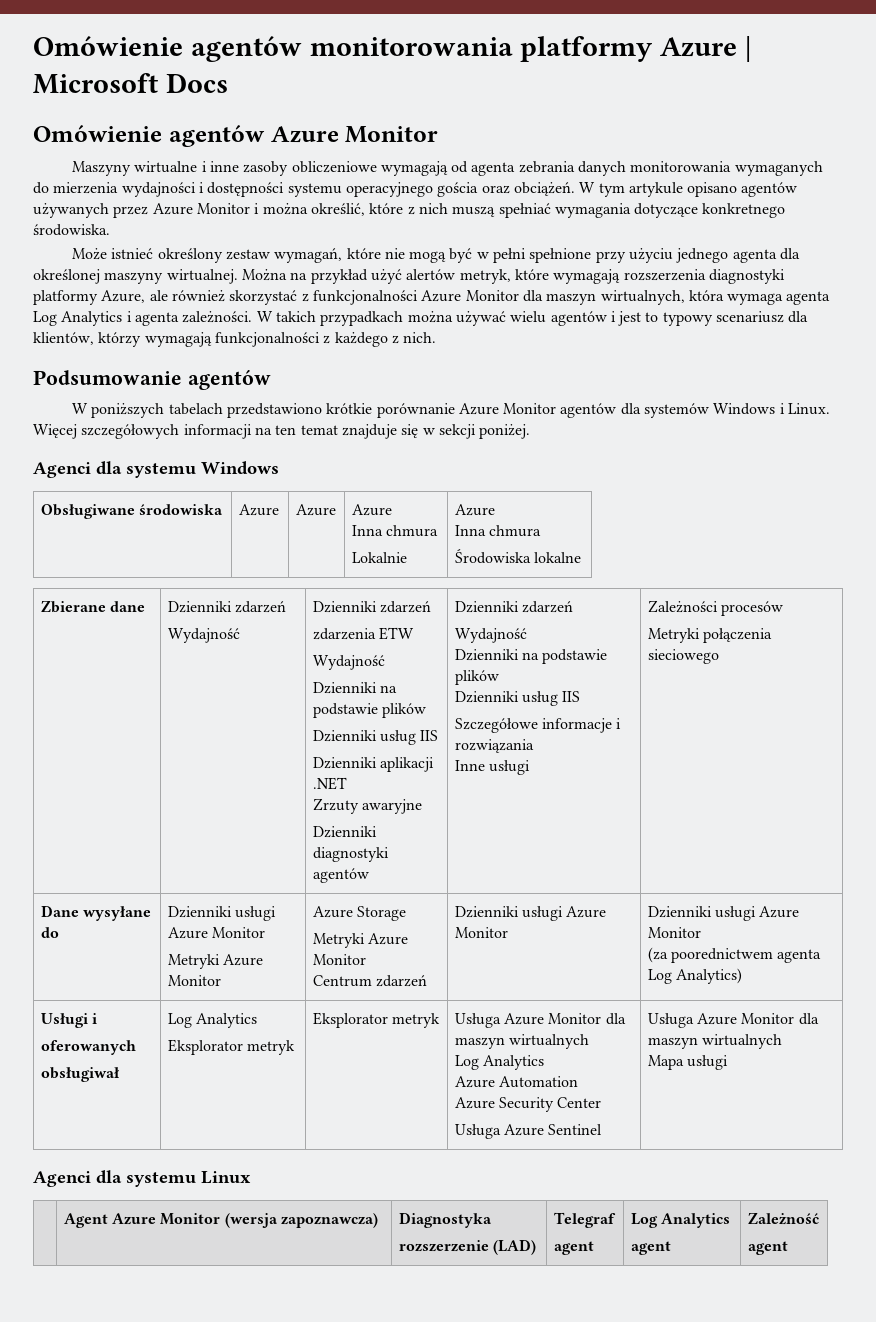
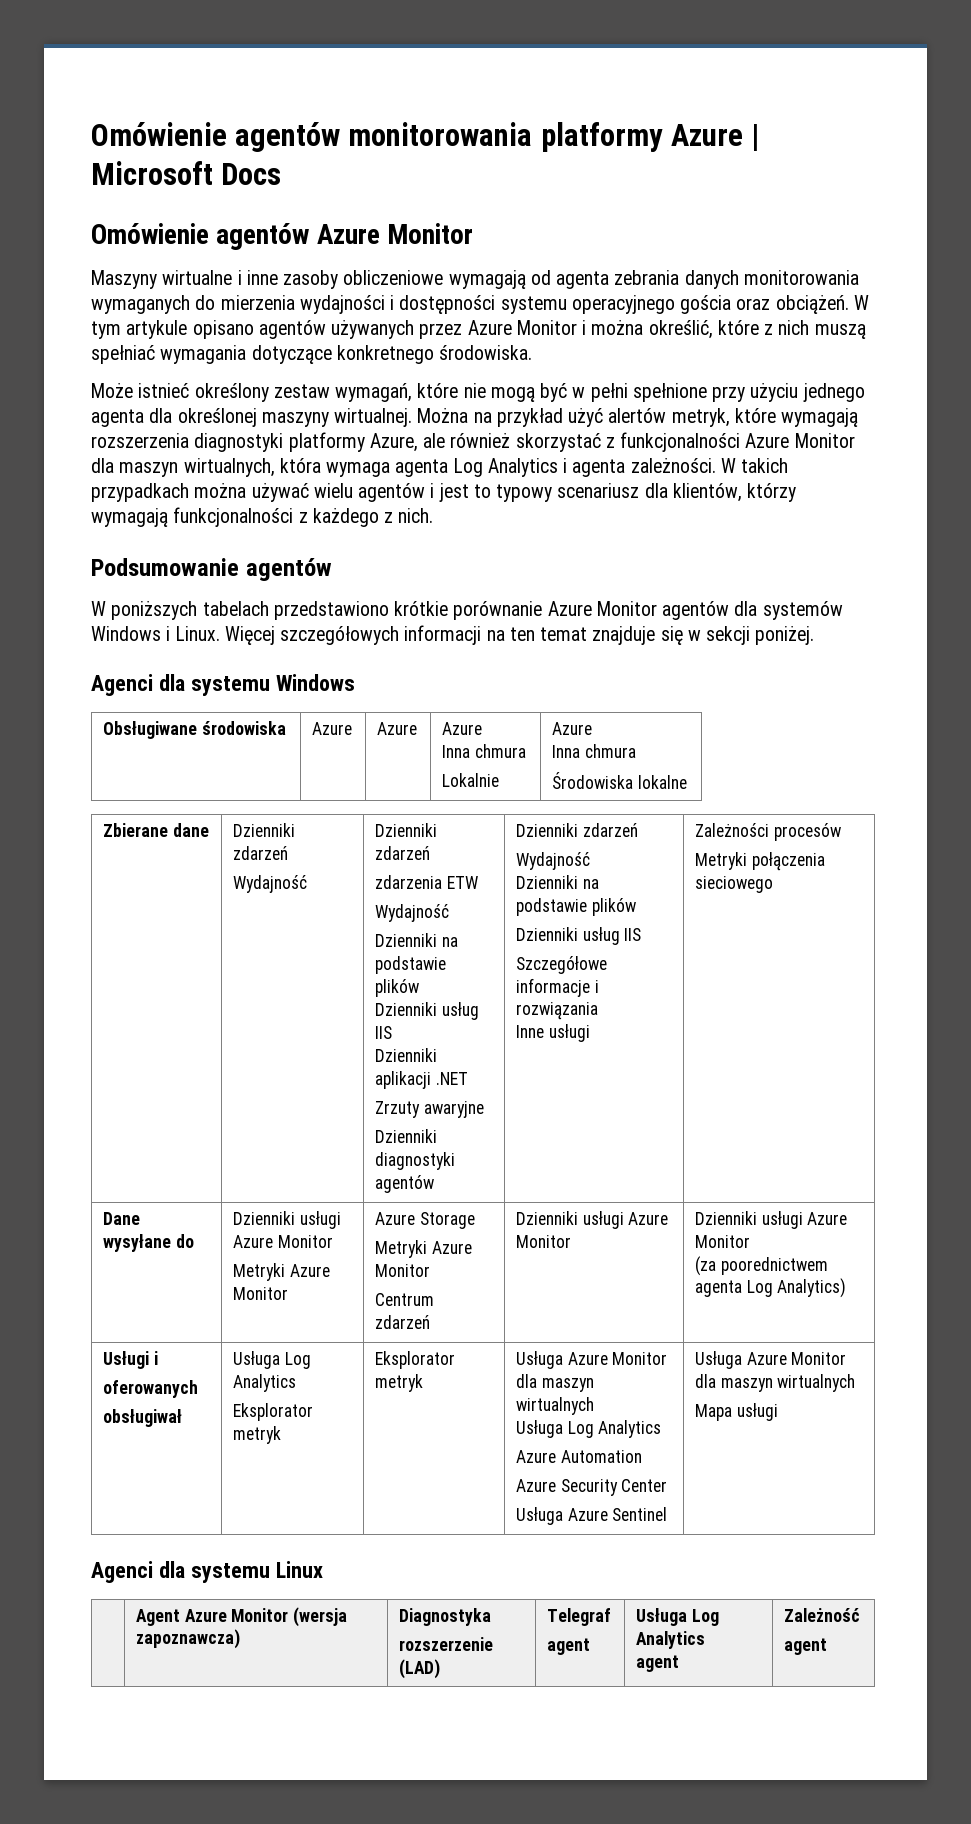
(120, 1074) none -> [233,1351,281,1369] Usługa
(589, 1041) none -> [516,1420,564,1438] Usługa
(594, 1248) none -> [636,1608,688,1626] Usługa

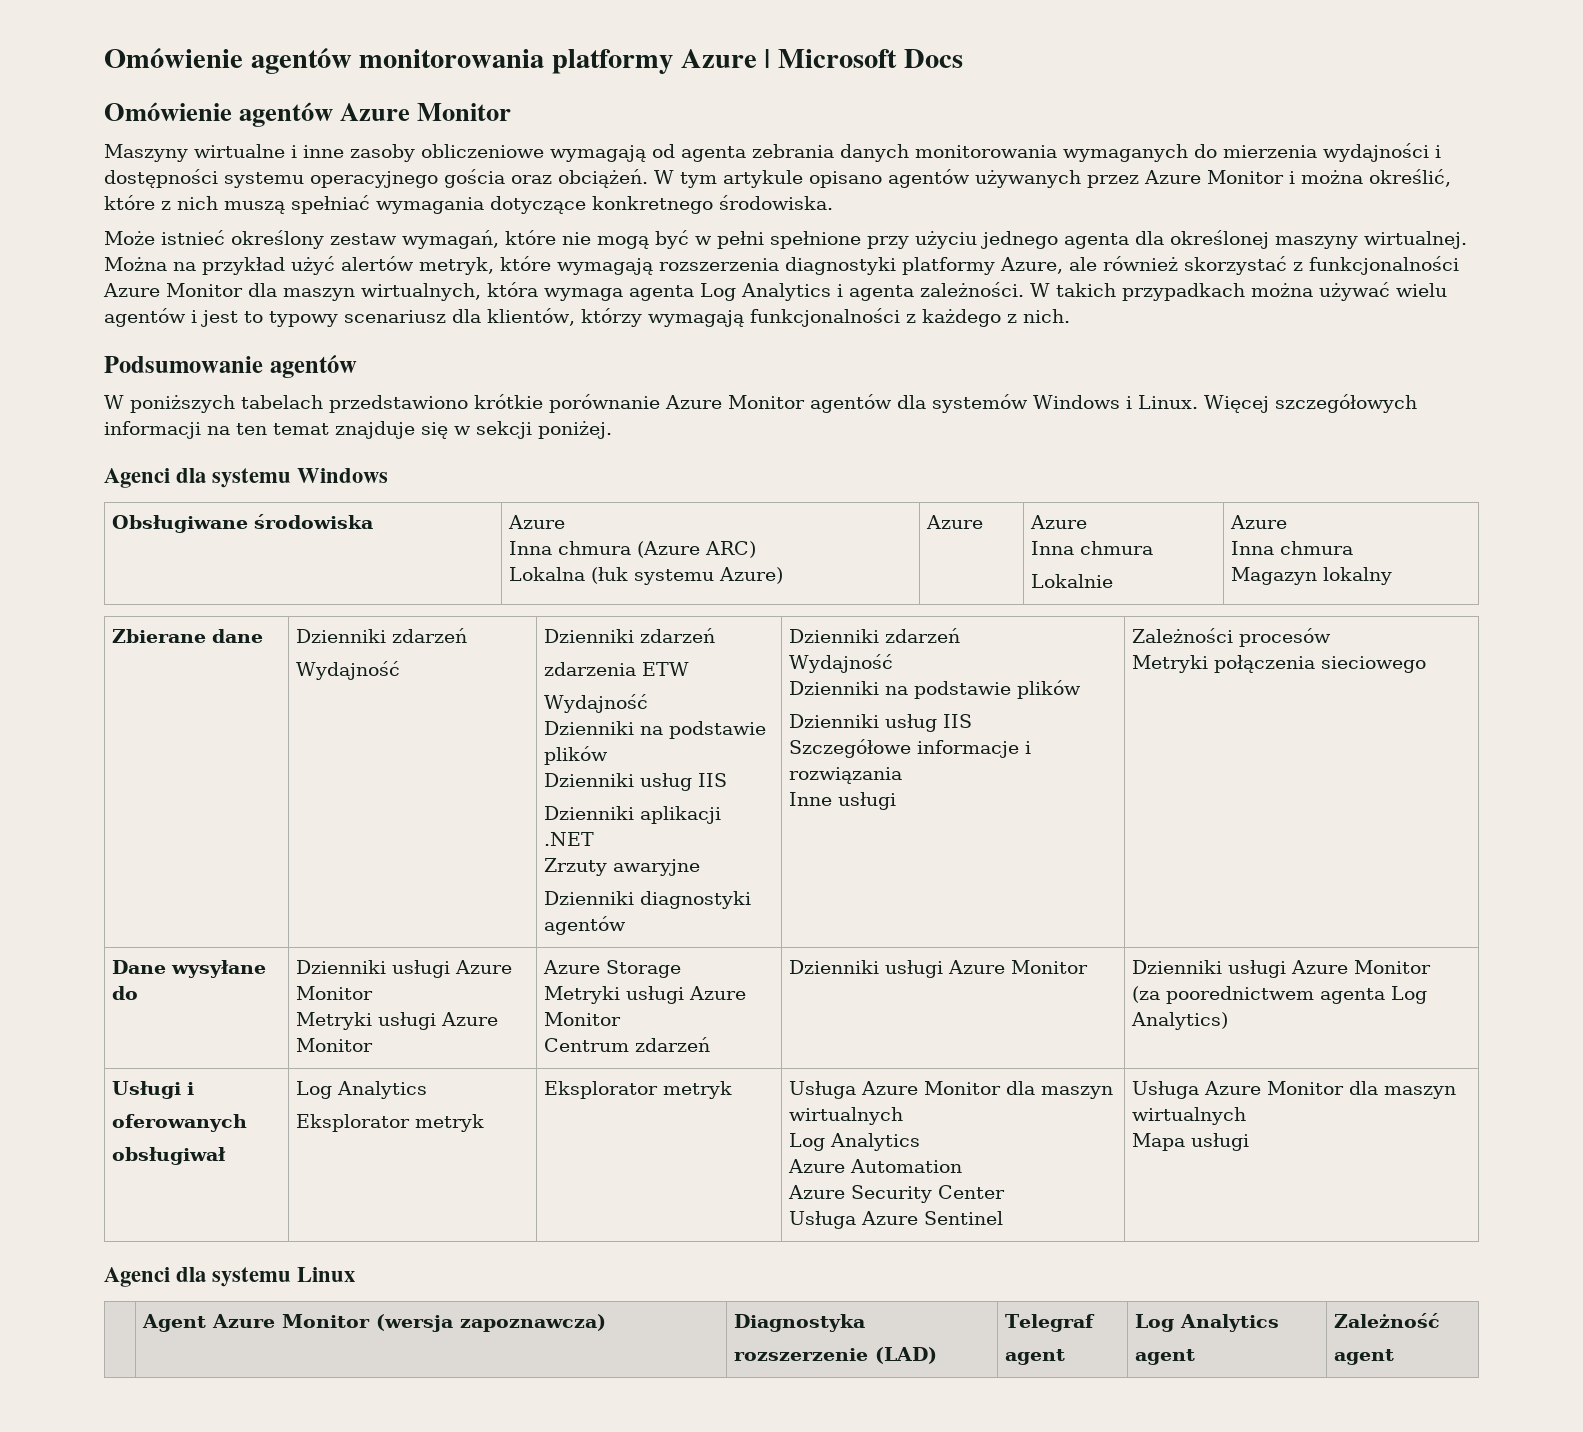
(353, 728) none -> [508,541,756,558] [508,567,783,585] // Inna chmura (Azure ARC) // Lokalna (łuk systemu Azure)
[552,772,687,789] Środowiska lokalne -> [1230,567,1392,585] Magazyn lokalny
(286, 1272) none -> [377,1012,436,1030] usługi
(428, 1249) none -> [625,986,684,1004] usługi
[233,1351,281,1369] Usługa -> (226, 1156) none
[516,1420,564,1438] Usługa -> (903, 1116) none
[636,1608,688,1626] Usługa -> (1065, 1357) none

